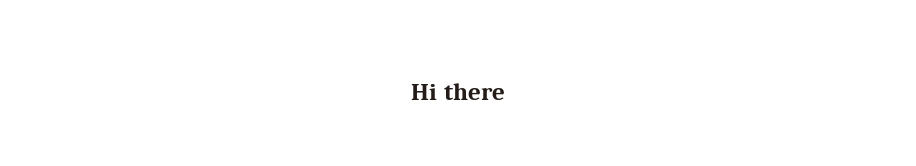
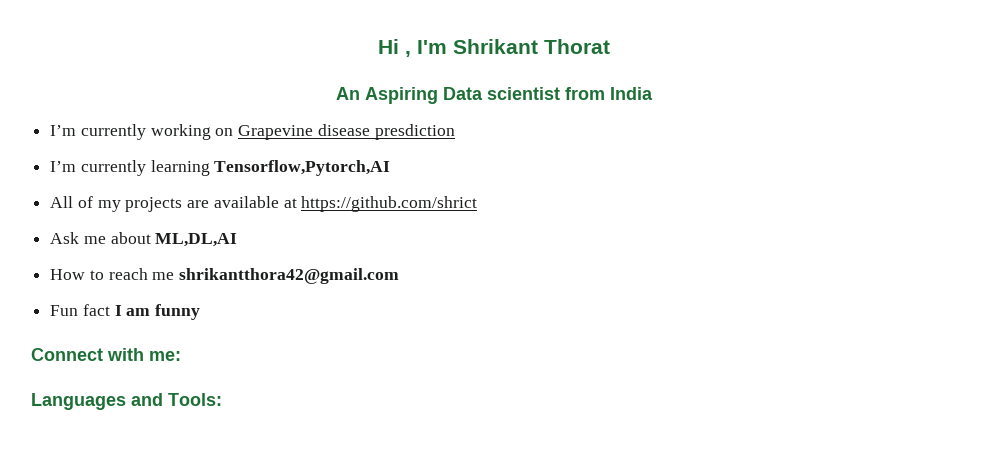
[443,83,505,100] there -> [405,39,610,57] [336,87,653,104] [50,124,455,140] [50,160,391,176] [50,196,478,212] [50,232,238,247] [50,268,400,284] [50,304,201,320] [31,348,181,361] [31,393,222,410] , I'm Shrikant Thorat // An Aspiring Data scientist from India // I’m currently working on Grapevine disease presdiction // I’m currently learning Tensorflow,Pytorch,AI // All of my projects are available at https://github.com/shrict // Ask me about ML,DL,AI // How to reach me shrikantthora42@gmail.com // Fun fact I am funny // Connect with me: // Languages and Tools:

